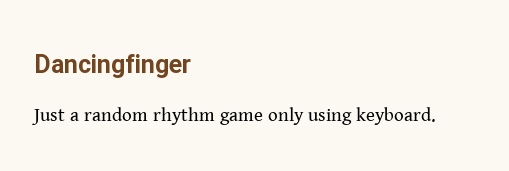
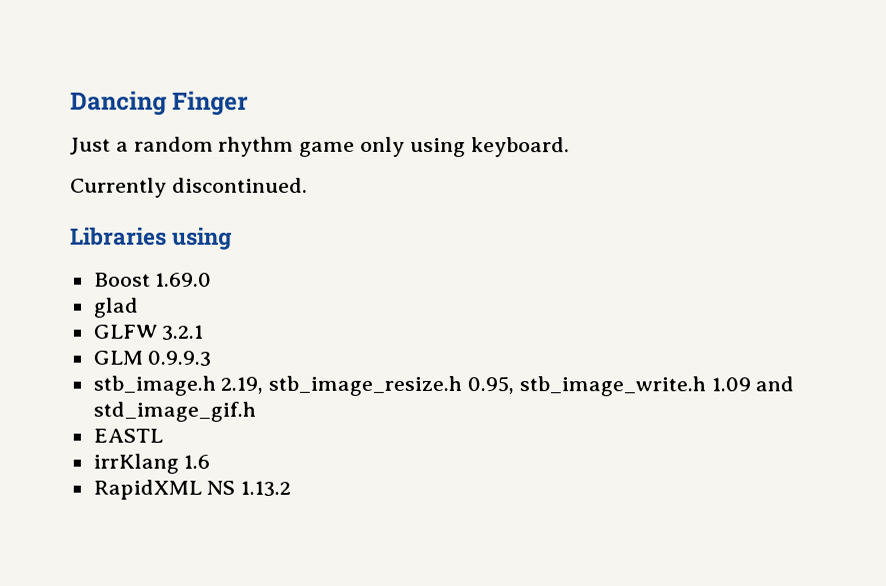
[34,54,191,78] Dancingfinger -> [70,90,250,116] Dancing Finger
(436, 116) none -> [70,177,308,198] [70,226,234,250] [93,272,213,287] [92,297,138,318] [92,324,204,341] [92,350,212,367] [92,375,795,397] [92,401,256,422] [92,428,163,443] [92,453,211,474] [92,479,292,500] // Currently discontinued. // Libraries using // Boost 1.69.0 // glad // GLFW 3.2.1 // GLM 0.9.9.3 // stb_image.h 2.19, stb_image_resize.h 0.95, stb_image_write.h 1.09 and std_image_gif.h // EASTL // irrKlang 1.6 // RapidXML NS 1.13.2

